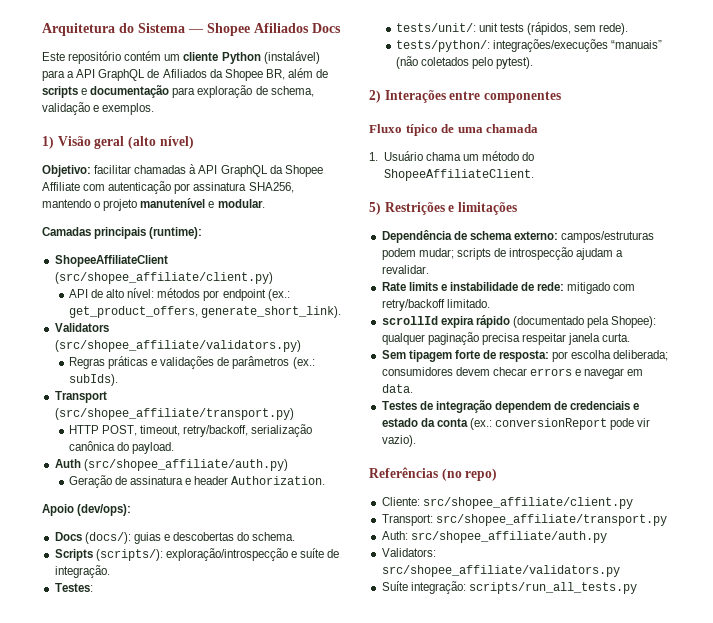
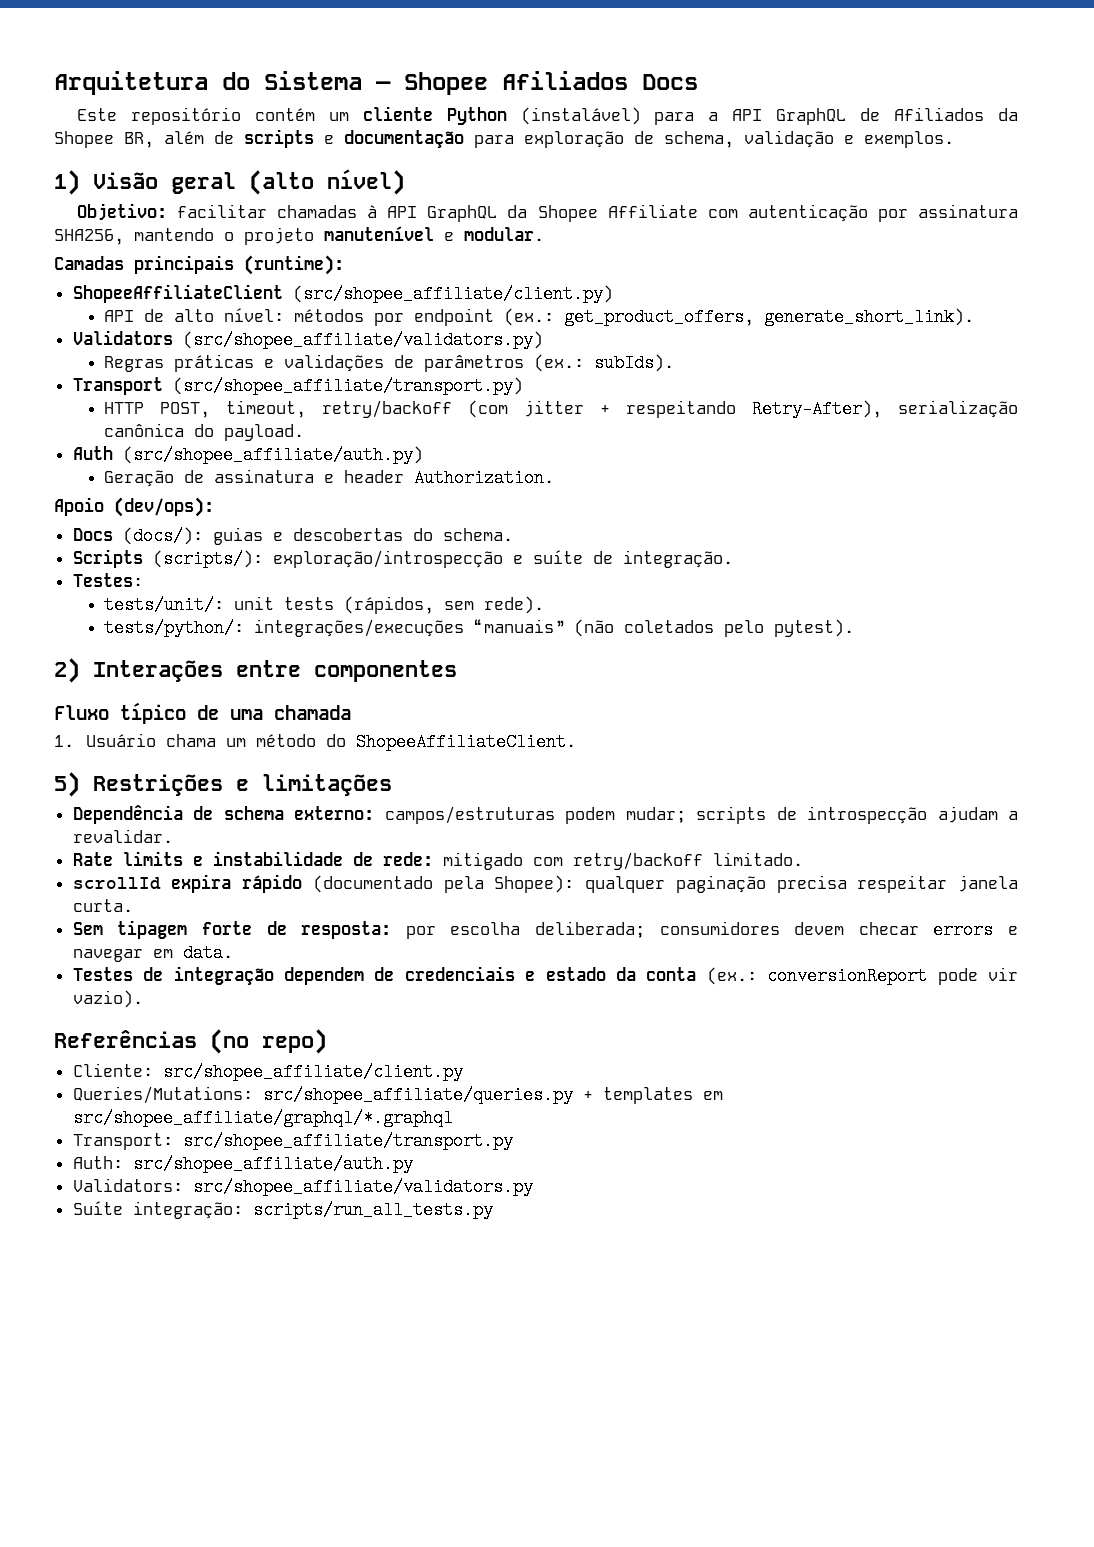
[183,425,249,437] retry/backoff, -> [322,400,883,418] retry/backoff (com jitter + respeitando Retry-After),
(633, 503) none -> [72,1086,723,1104] [72,1109,453,1127] // Queries/Mutations: src/shopee_affiliate/queries.py + templates em src/shopee_affiliate/graphql/*.graphql

